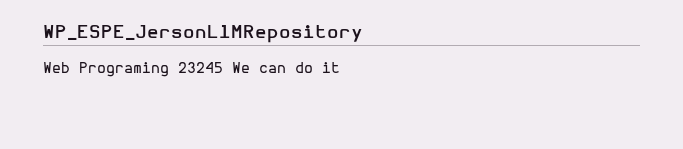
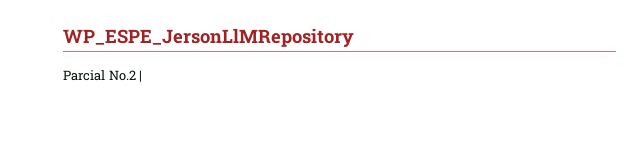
[43,62,340,77] Web Programing 23245 We can do it -> [63,70,143,82] Parcial No.2 |

